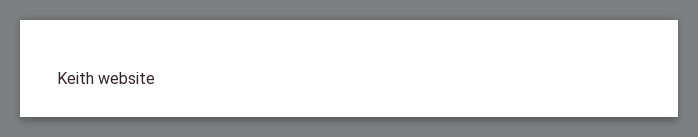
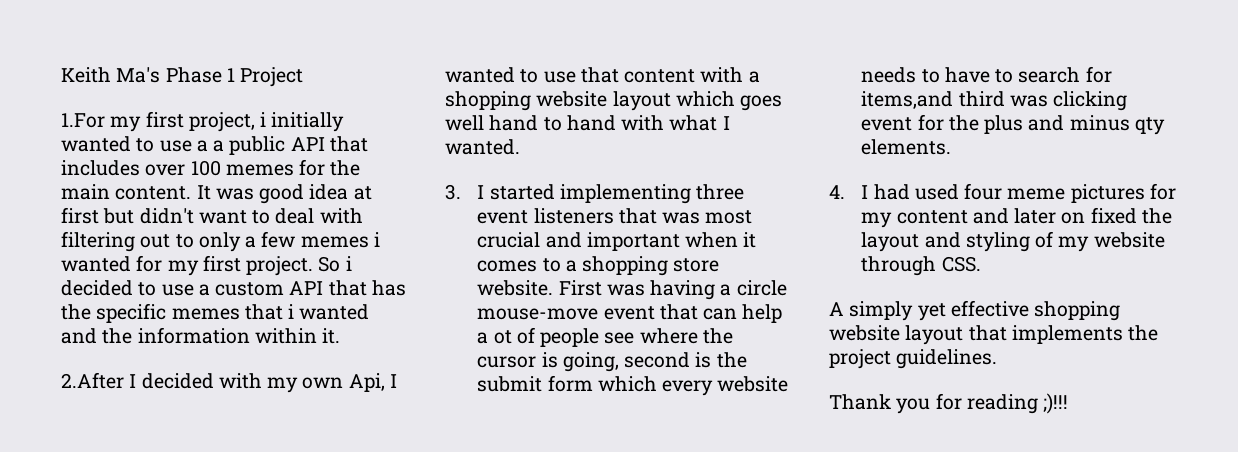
[98,72,156,84] website -> [116,67,304,87] [61,111,345,132] [61,136,368,155] [61,159,361,176] [61,184,372,204] [61,207,363,224] [61,231,380,252] [61,255,352,276] [61,280,406,296] [61,303,370,323] [61,327,341,344] [61,372,397,393] [445,67,760,83] [445,91,783,111] [445,115,730,131] [445,139,520,155] [445,184,745,204] [477,208,753,224] [477,232,757,251] [477,256,720,276] [477,280,787,300] [477,304,783,323] [477,327,733,347] [477,352,747,372] [477,375,789,396] [861,66,1112,83] [861,91,1128,111] [861,114,1165,135] [861,139,952,155] [829,183,1176,203] [861,207,1172,228] [861,231,1165,252] [861,256,981,276] [829,300,1121,321] [829,325,1159,345] [829,349,998,369] [829,393,1069,414] Ma's Phase 1 Project // 1.For my first project, i initially wanted to use a a public API that includes over 100 memes for the main content. It was good idea at first but didn't want to deal with filtering out to only a few memes i wanted for my first project. So i decided to use a custom API that has the specific memes that i wanted and the information within it. // 2.After I decided with my own Api, I wanted to use that content with a shopping website layout which goes well hand to hand with what I wanted. // 3. I started implementing three event listeners that was most crucial and important when it comes to a shopping store website. First was having a circle mouse-move event that can help a ot of people see where the cursor is going, second is the submit form which every website needs to have to search for items,and third was clicking event for the plus and minus qty elements. // 4. I had used four meme pictures for my content and later on fixed the layout and styling of my website through CSS. // A simply yet effective shopping website layout that implements the project guidelines. // Thank you for reading ;)!!!

